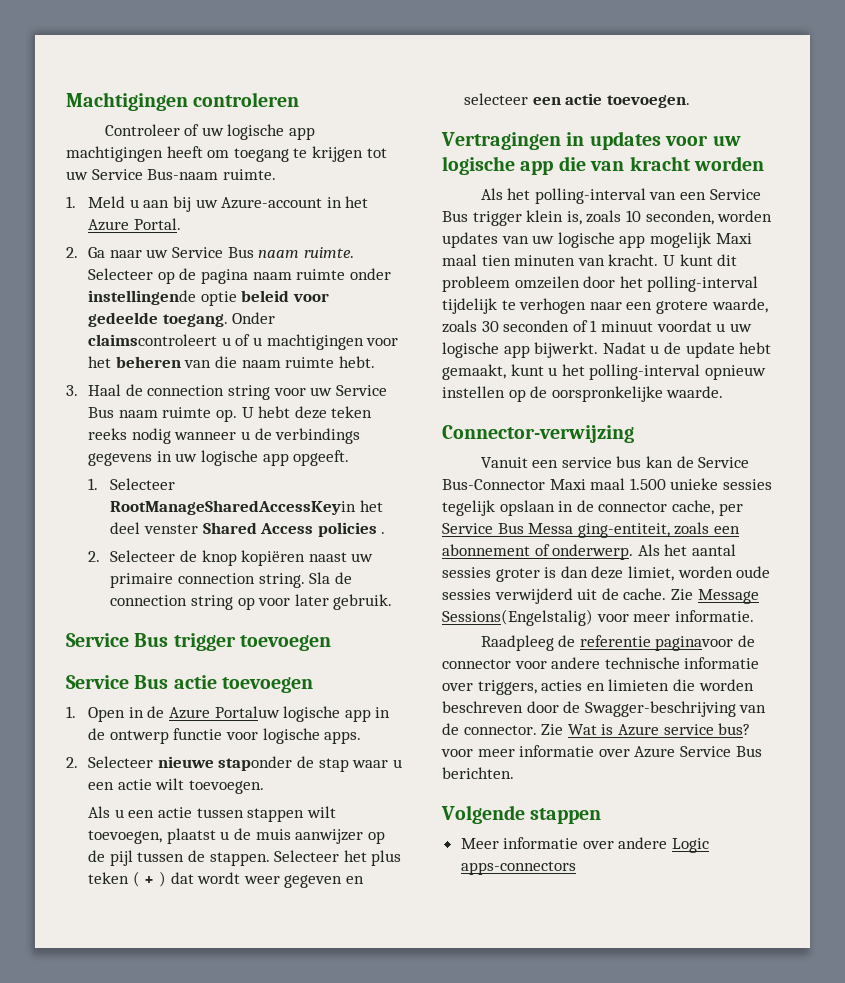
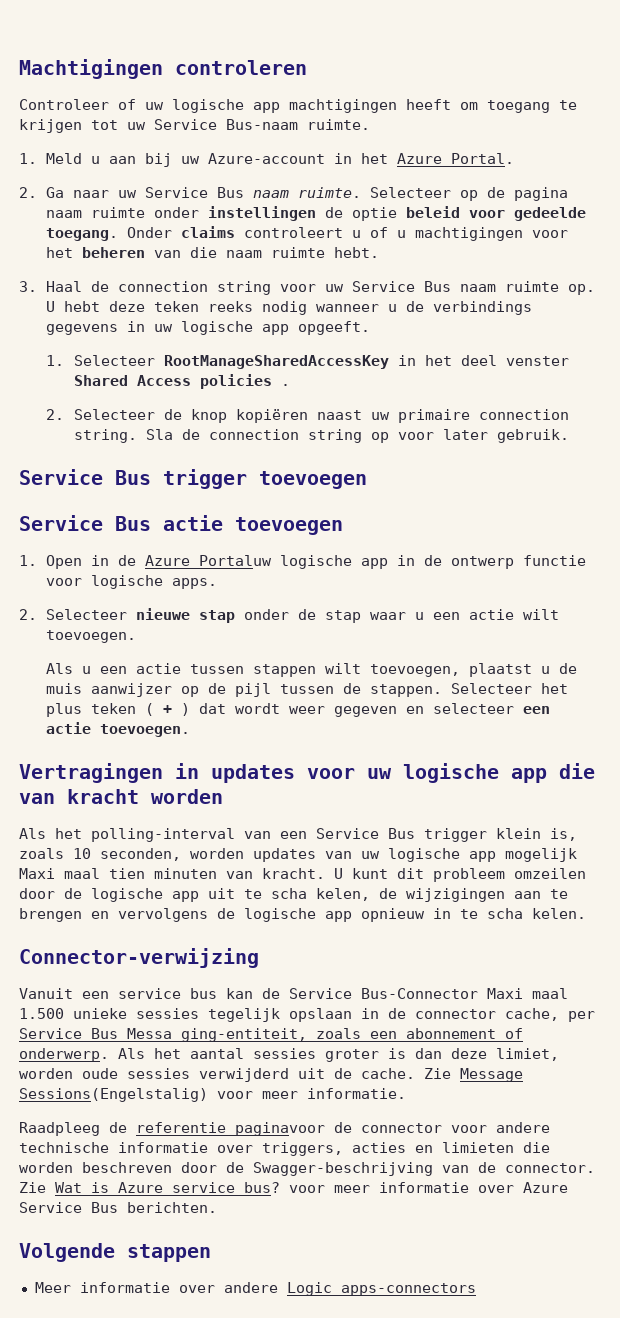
[88,290,197,305] instellingende -> [208,206,344,221] instellingen de
[88,334,218,346] claimscontroleert -> [181,226,344,238] claims controleert
[110,500,357,515] RootManageSharedAccessKeyin -> [163,355,416,369] RootManageSharedAccessKey in
[218,756,293,771] staponder -> [199,609,290,623] stap onder
[619,276,759,292] [442,298,768,314] [442,320,752,333] [442,342,772,358] [442,364,766,380] [442,386,724,402] het polling-interval tijdelijk te verhogen naar een grotere waarde, zoals 30 seconden of 1 minuut voordat u uw logische app bijwerkt. Nadat u de update hebt gemaakt, kunt u het polling-interval opnieuw instellen op de oorspronkelijke waarde. -> [64,888,568,902] [19,908,586,922] de logische app uit te scha kelen, de wijzigingen aan te brengen en vervolgens de logische app opnieuw in te scha kelen.

